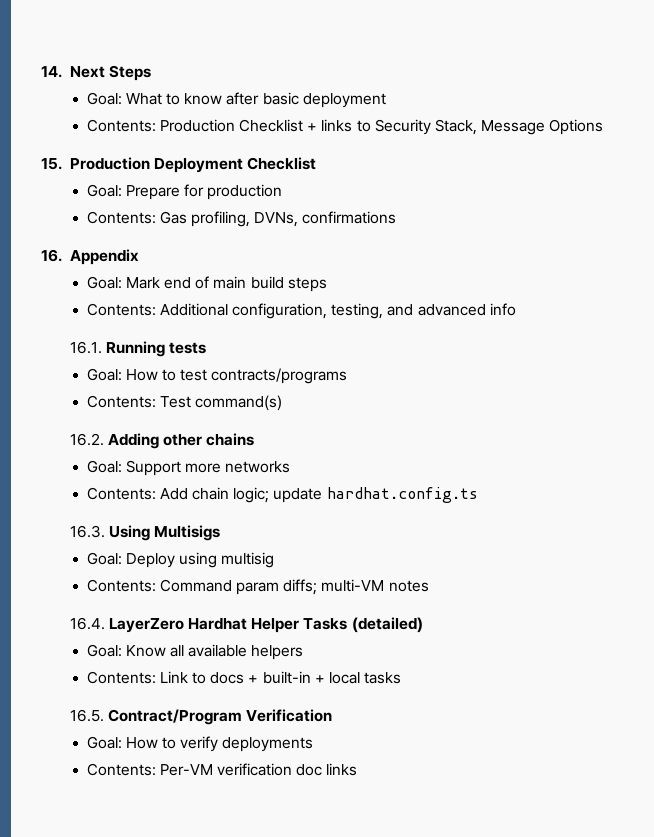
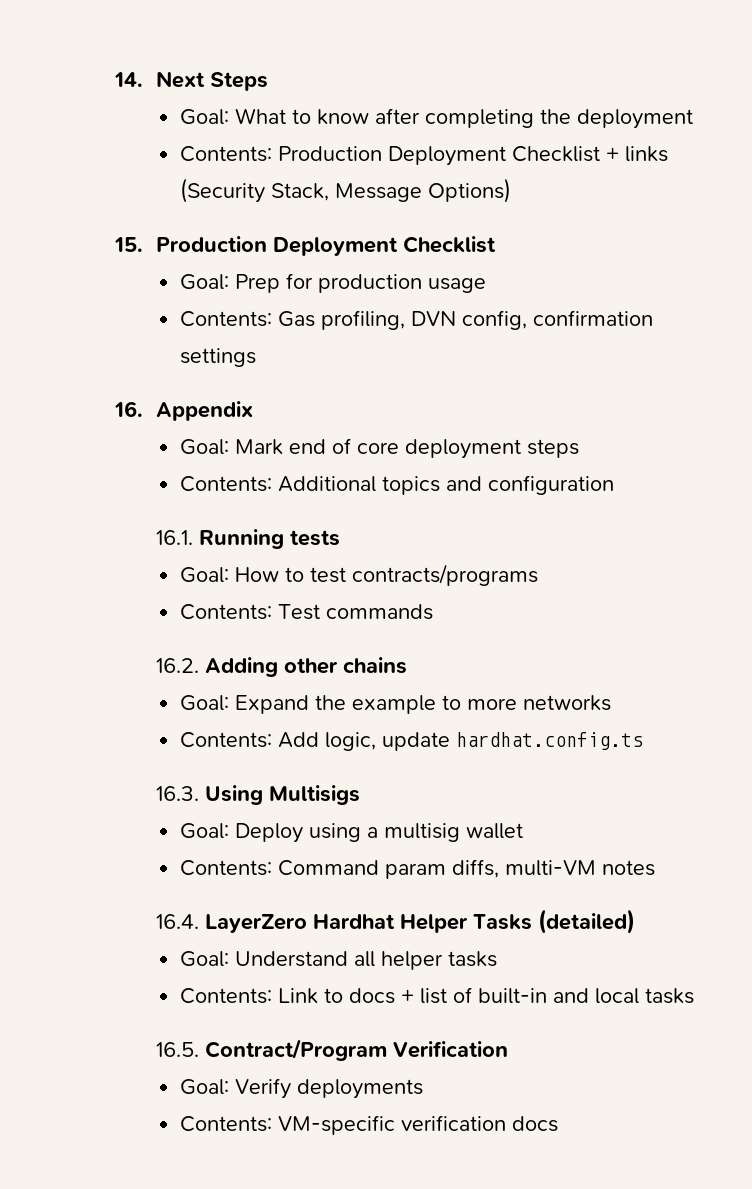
[262,92,299,105] basic -> [424,109,571,128] completing the
(235, 125) none -> [387,146,506,166] Deployment
[356,119,431,135] to Security -> [179,178,265,203] (Security
[549,119,604,135] Options -> [427,178,511,203] Options)
[125,185,180,200] Prepare -> [234,274,280,293] Prep
(283, 192) none -> [427,278,486,293] usage
[254,211,397,227] DVNs, confirmations -> [410,310,653,330] [179,348,256,367] DVN config, confirmation settings
[213,276,284,289] main build -> [356,439,521,459] core deployment
[232,303,516,319] configuration, testing, and advanced info -> [381,475,614,495] topics and configuration
[195,395,283,411] command(s) -> [325,604,433,620] commands
[125,460,181,476] Support -> [234,695,461,714] Expand the example to
[192,487,270,503] chain logic; -> [324,732,376,751] logic,
(218, 560) none -> [366,827,378,838] a
(275, 560) none -> [465,823,523,839] wallet
[283,579,318,595] diffs; -> [451,859,499,878] diffs,
[125,644,304,660] Know all available helpers -> [234,951,497,970] Understand all helper tasks
[262,671,325,684] built-in + -> [419,987,589,1004] list of built-in and
[125,736,219,752] How to verify -> [234,1078,291,1099] Verify
[159,763,358,776] Per-VM verification doc links -> [277,1115,558,1135] VM-specific verification docs

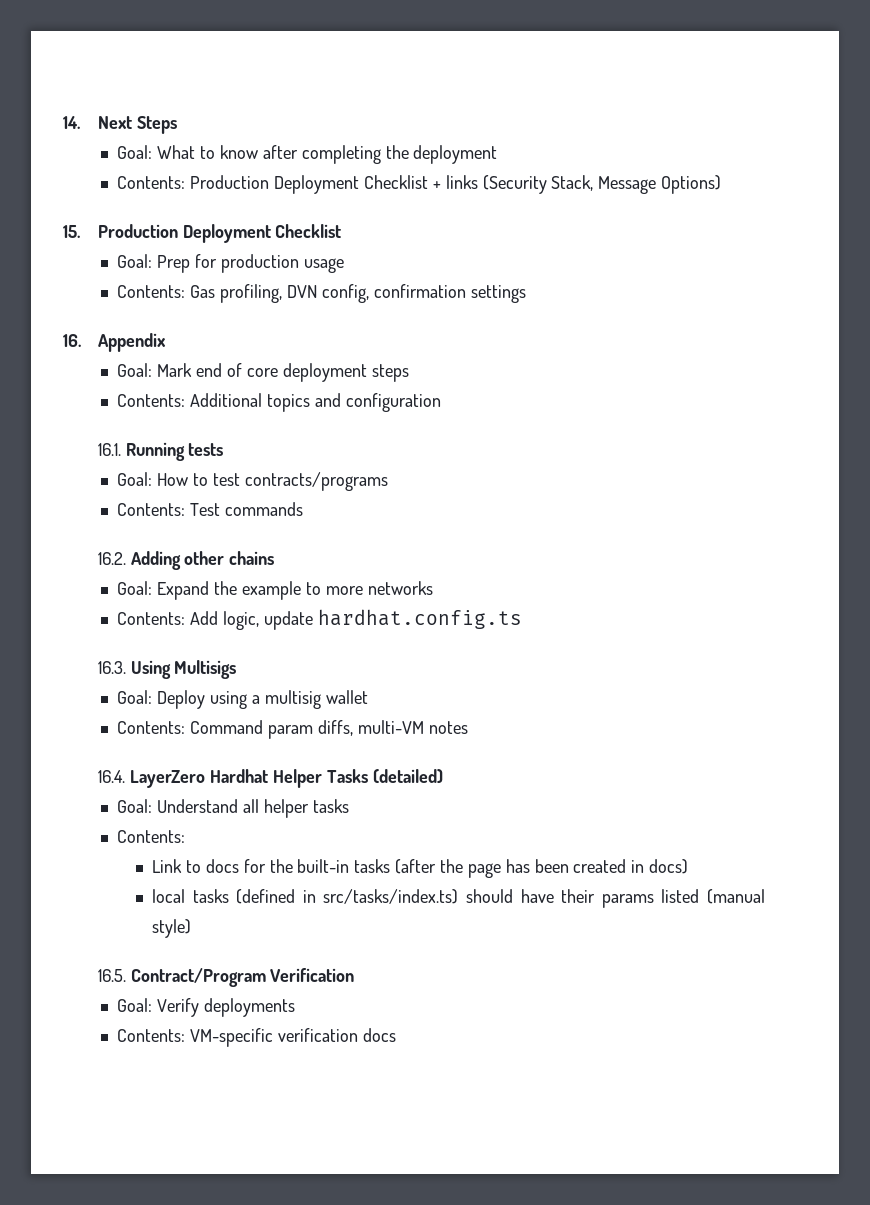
(272, 996) none -> (186, 836) //
[400,987,694,1004] + list of built-in and local tasks -> [243,859,689,878] [152,889,766,908] [152,919,192,938] for the built-in tasks (after the page has been created in docs) // local tasks (defined in src/tasks/index.ts) should have their params listed (manual style)

